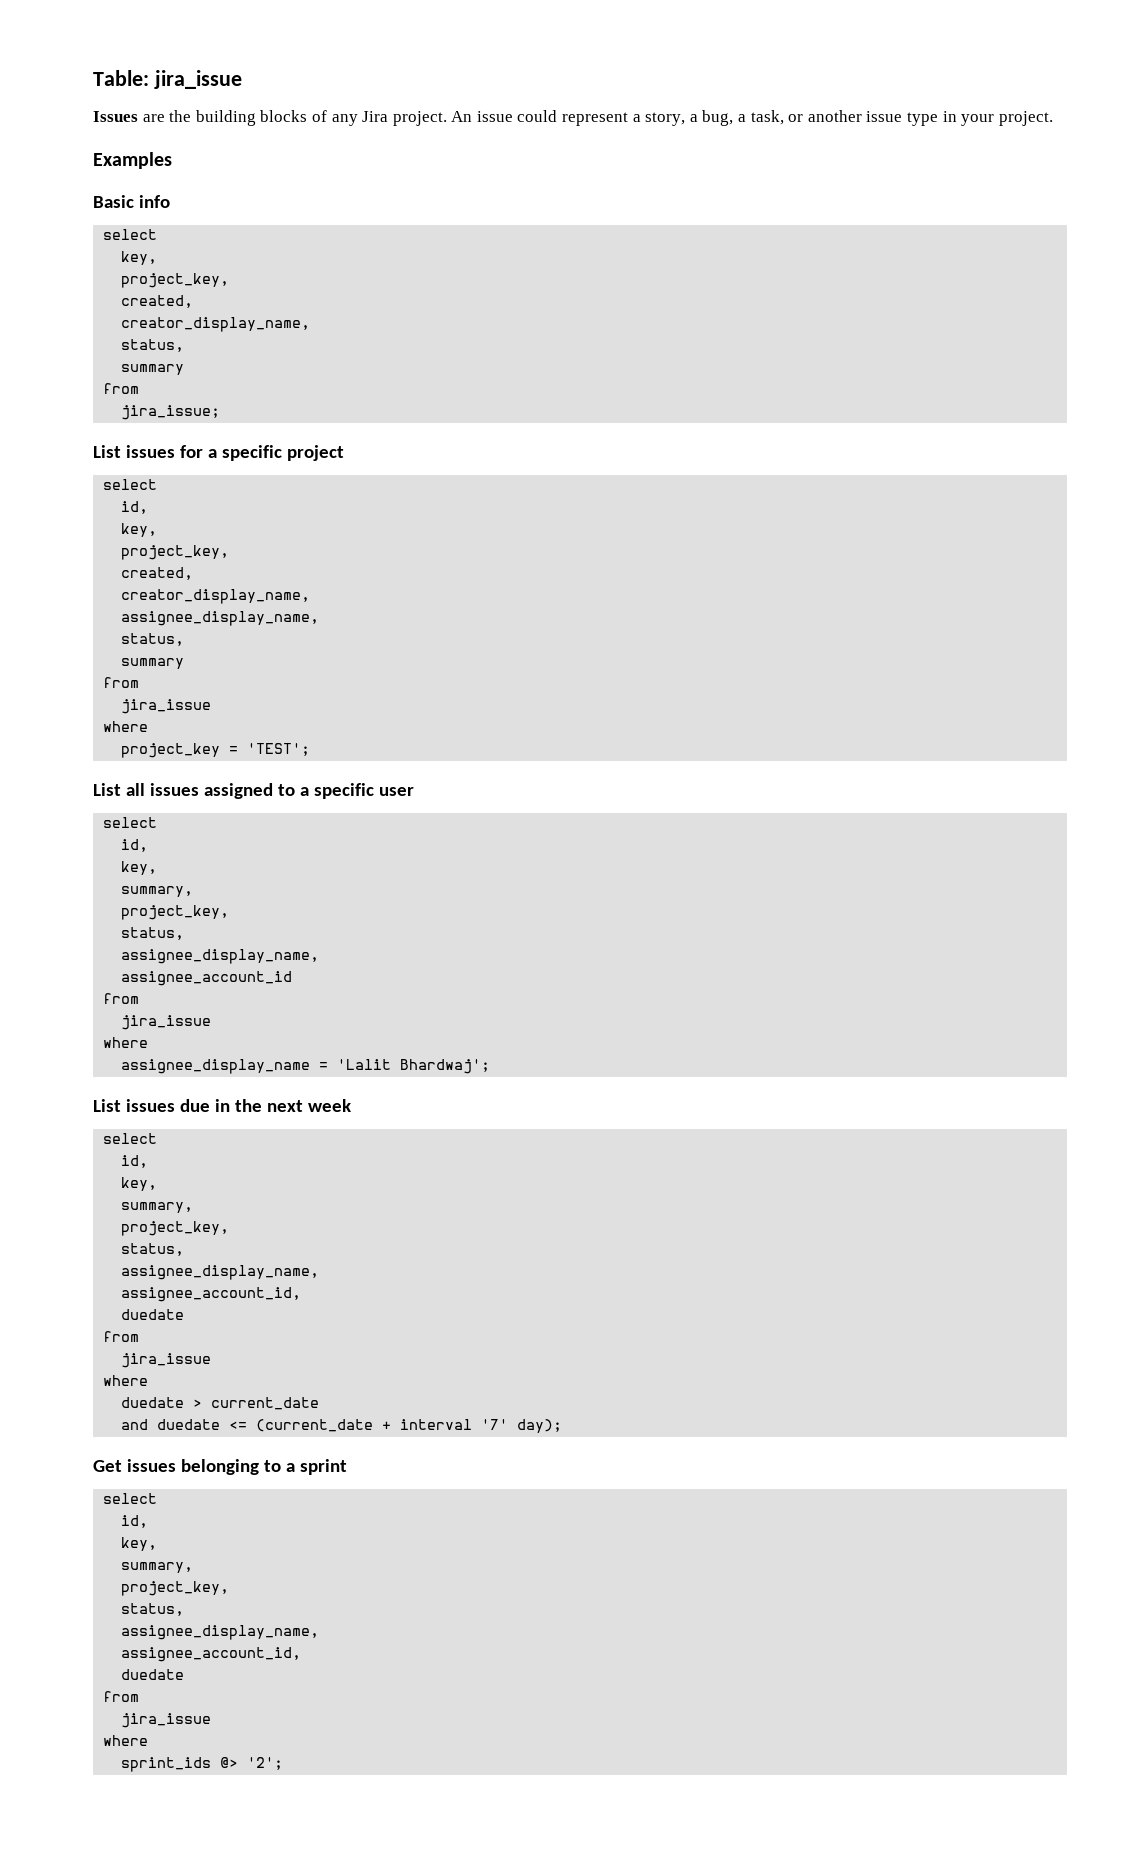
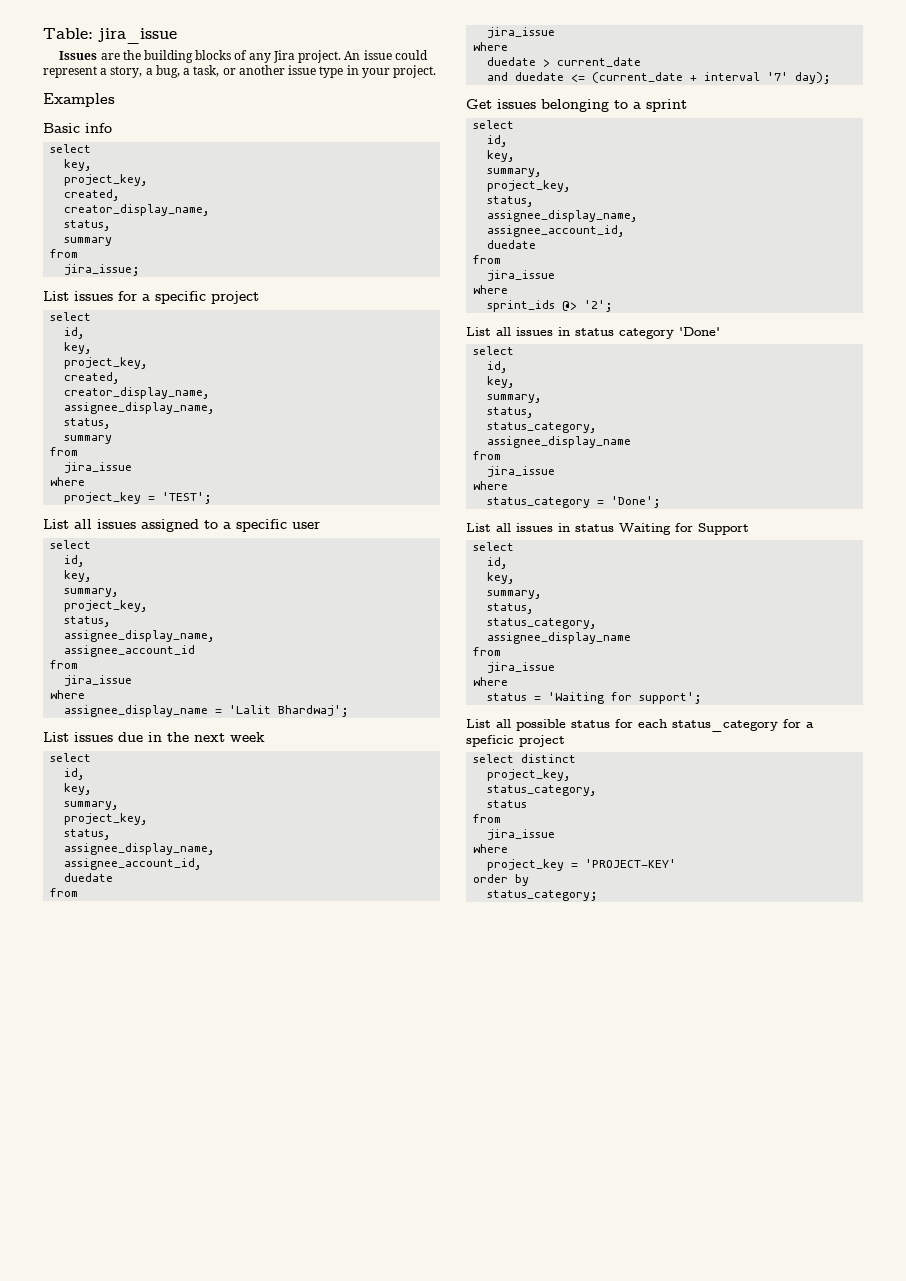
(284, 1763) none -> [466,327,720,339] [473,346,515,355] [487,361,509,373] [487,376,516,388] [487,394,543,403] [487,407,535,418] [487,422,598,433] [487,436,632,448] [473,451,502,460] [487,466,556,477] [473,481,509,490] [487,496,662,508] [466,523,749,535] [473,542,515,551] [487,557,509,569] [487,572,516,584] [487,590,543,599] [487,603,535,614] [487,618,598,629] [487,632,632,644] [473,647,502,656] [487,662,556,673] [473,677,509,686] [487,692,703,704] [466,719,814,732] [466,735,565,747] [473,754,577,763] [487,769,572,781] [487,785,598,796] [487,800,528,808] [473,814,502,823] [487,829,556,840] [473,844,509,853] [487,859,677,871] [473,874,530,886] [487,890,599,901] // List all issues in status category 'Done' // select // id, // key, // summary, // status, // status_category, // assignee_display_name // from // jira_issue // where // status_category = 'Done'; // List all issues in status Waiting for Support // select // id, // key, // summary, // status, // status_category, // assignee_display_name // from // jira_issue // where // status = 'Waiting for support'; // List all possible status for each status_category for a speficic project // select distinct // project_key, // status_category, // status // from // jira_issue // where // project_key = 'PROJECT-KEY' // order by // status_category;

